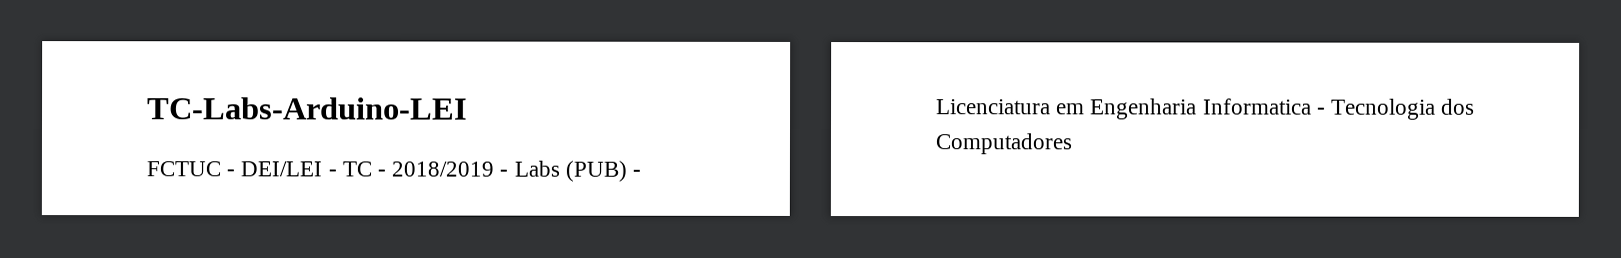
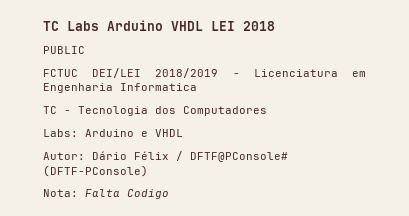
[147,97,468,120] [146,160,627,182] TC-Labs-Arduino-LEI // FCTUC - DEI/LEI - TC - 2018/2019 - Labs (PUB) -> [43,20,275,31] [43,46,85,54] [43,68,219,78] TC Labs Arduino VHDL LEI 2018 // PUBLIC // FCTUC DEI/LEI 2018/2019
(1312, 106) none -> [43,106,57,114] // TC
(1072, 144) none -> [43,129,183,137] [43,151,288,162] [43,165,148,177] [43,189,169,199] // Labs: Arduino e VHDL // Autor: Dário Félix / DFTF@PConsole# (DFTF-PConsole) // Nota: Falta Codigo

